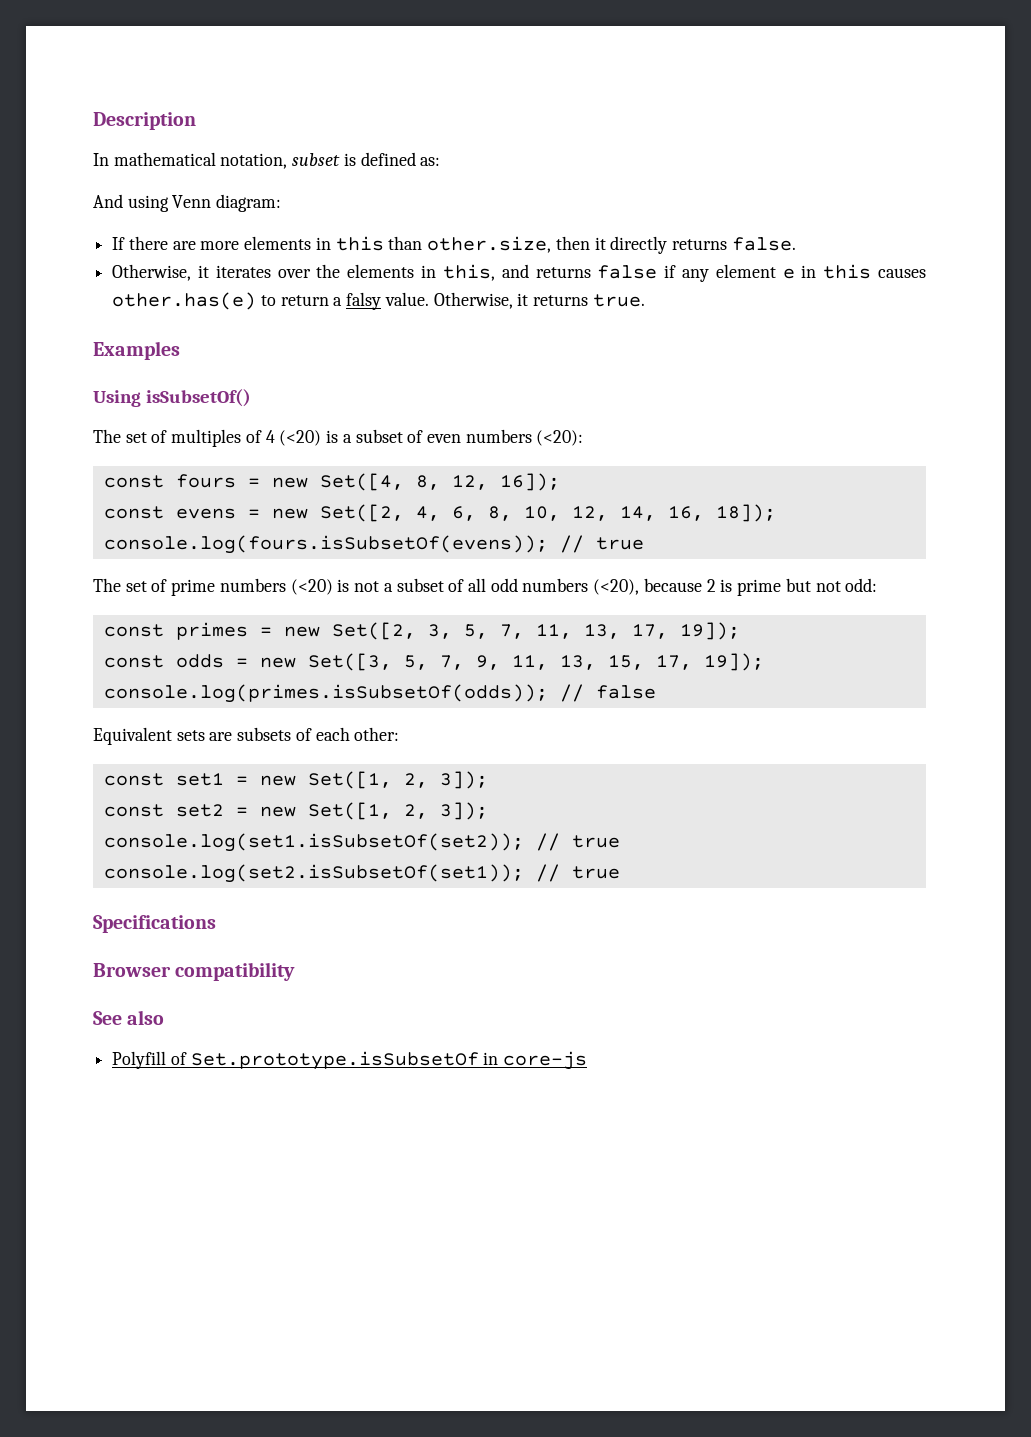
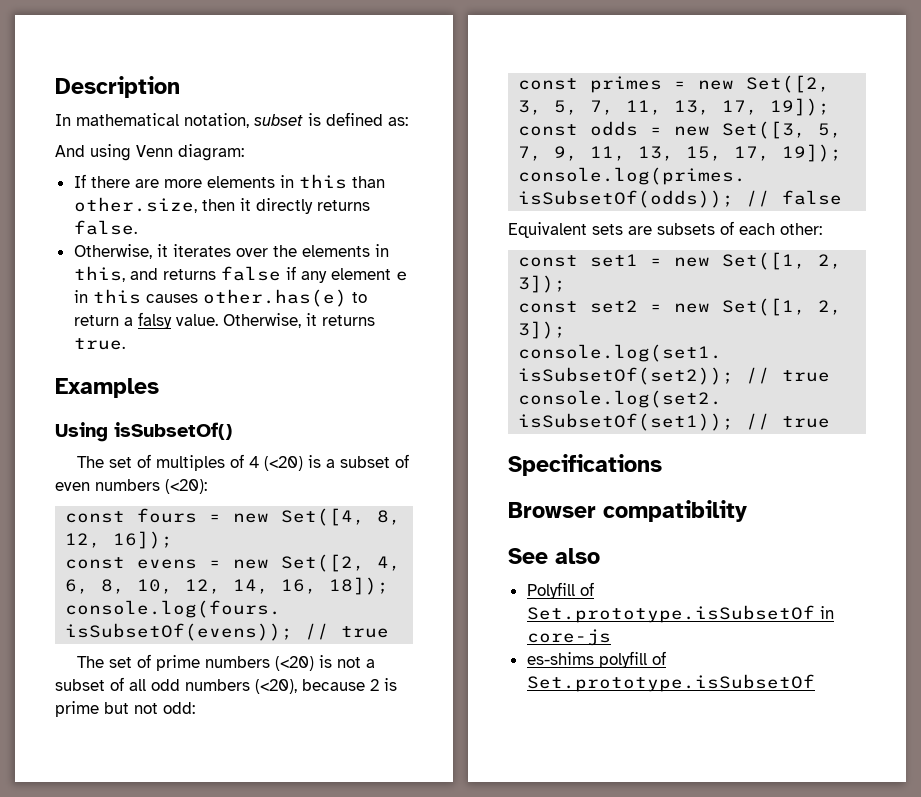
(588, 1060) none -> [526,651,666,668] [526,674,815,692] // es-shims polyfill of Set.prototype.isSubsetOf

